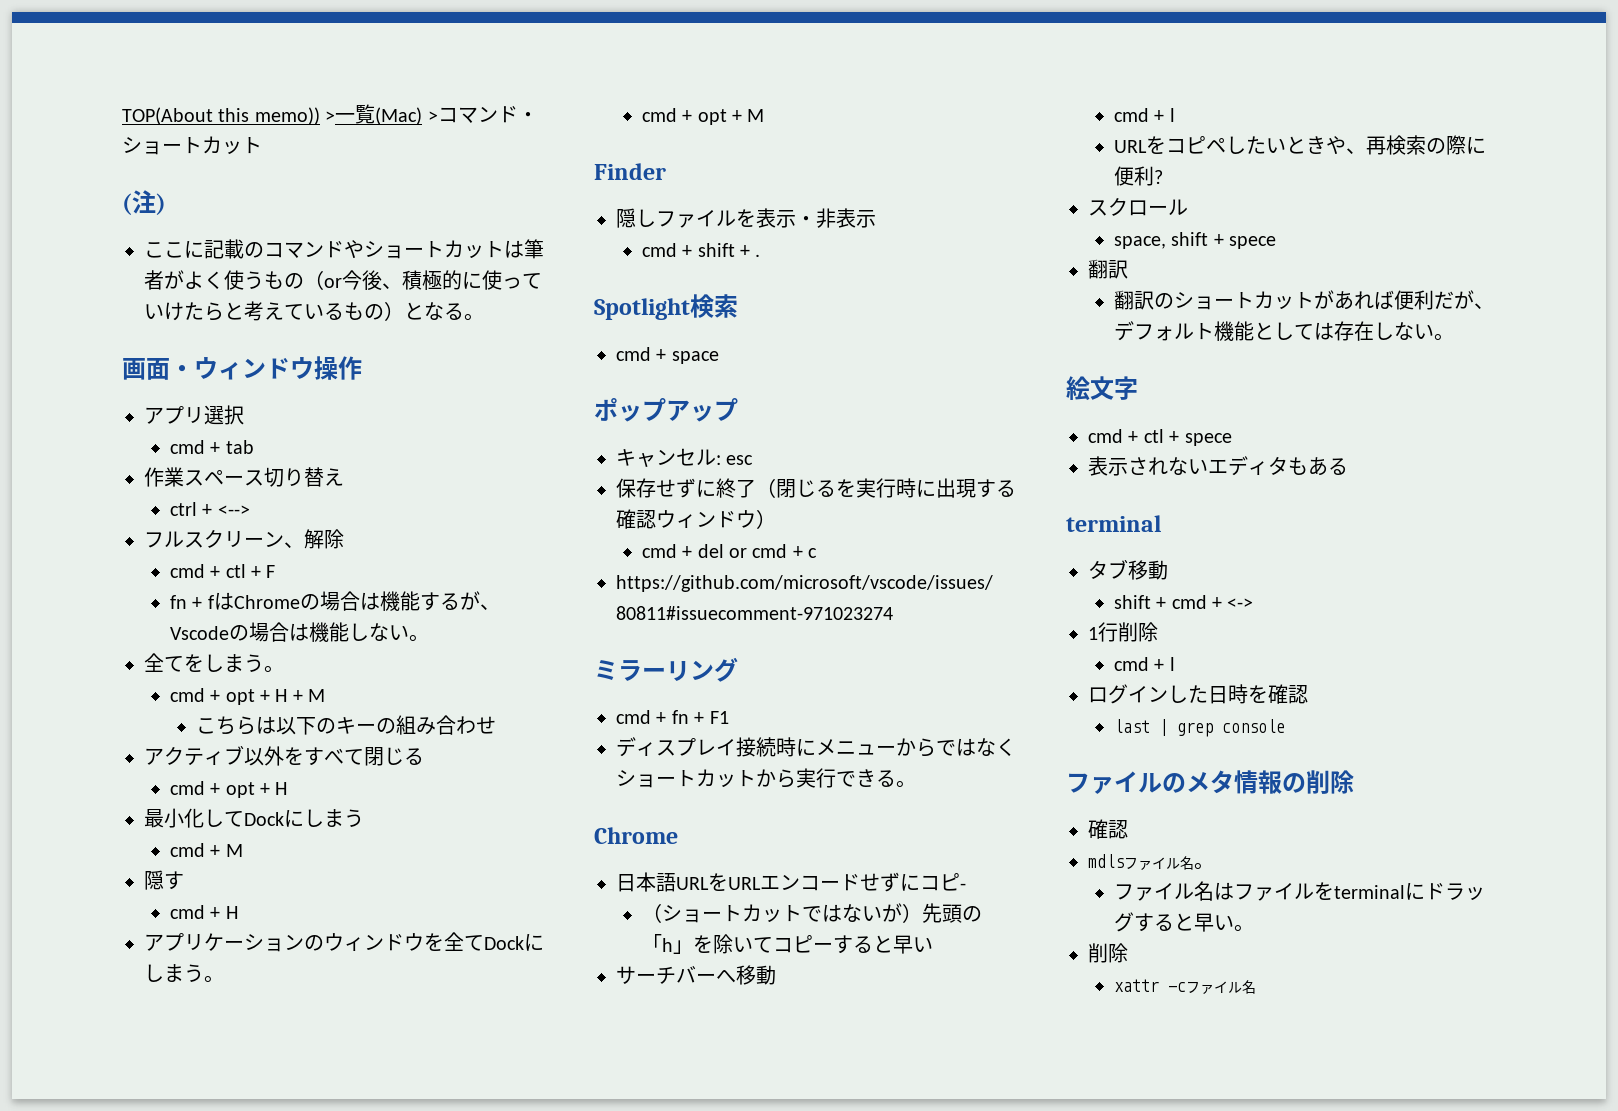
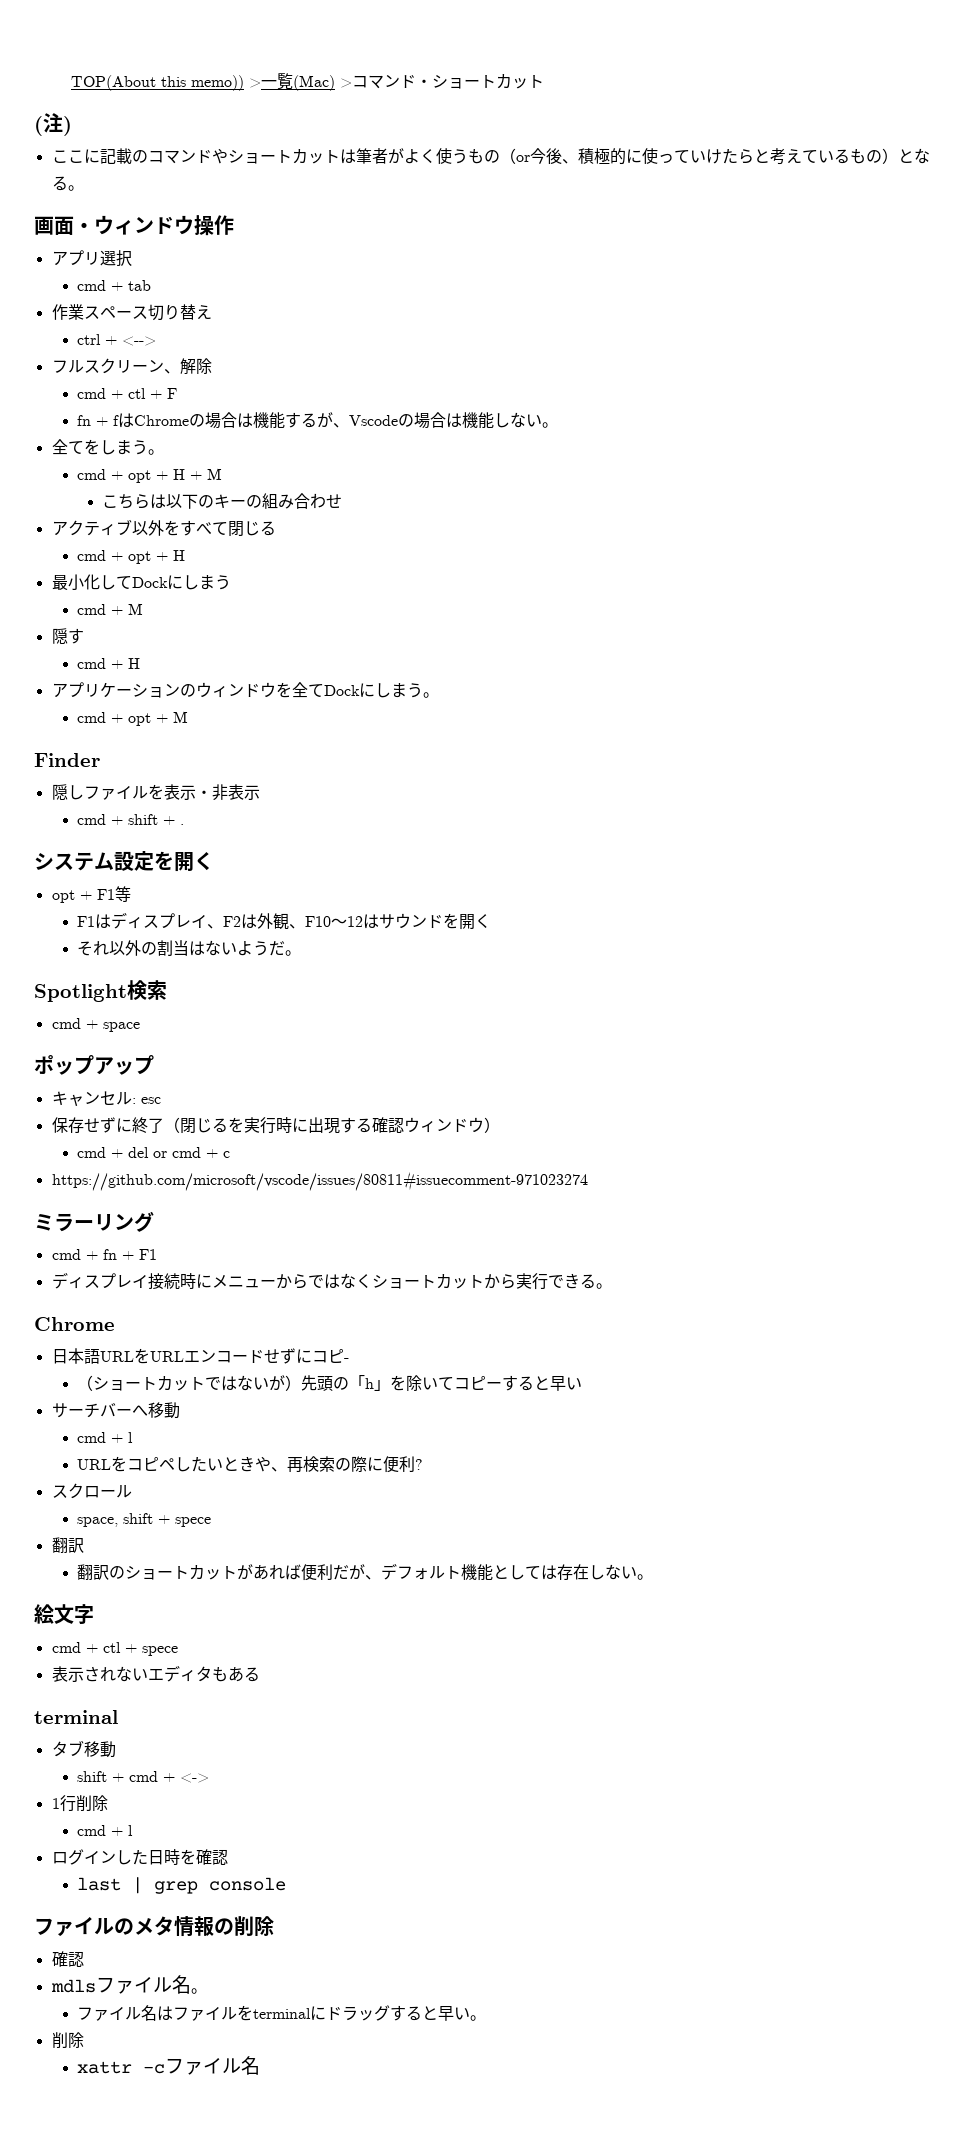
(761, 255) none -> [34,851,214,872] [51,886,131,903] [76,912,491,930] [76,940,301,956] // システム設定を開く // opt + F1等 // F1はディスプレイ、F2は外観、F10〜12はサウンドを開く // それ以外の割当はないようだ。

